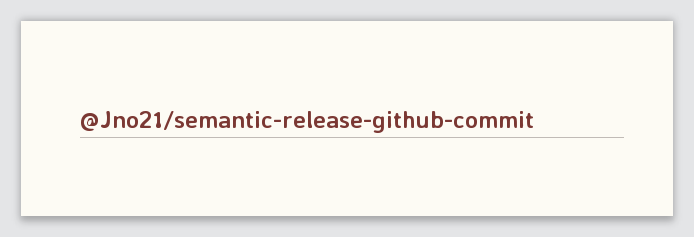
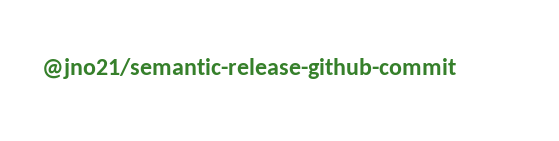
[80,111,534,133] @Jno21/semantic-release-github-commit -> [42,58,456,79] @jno21/semantic-release-github-commit

